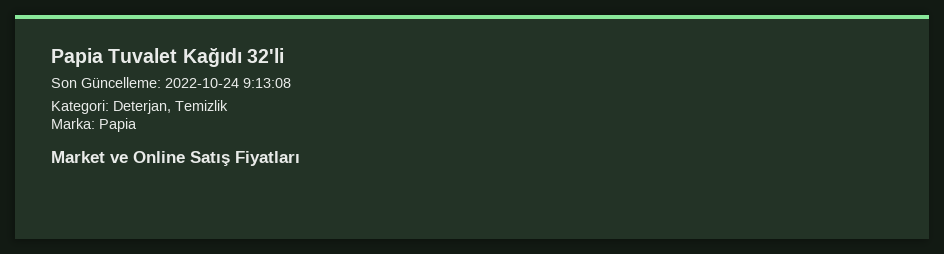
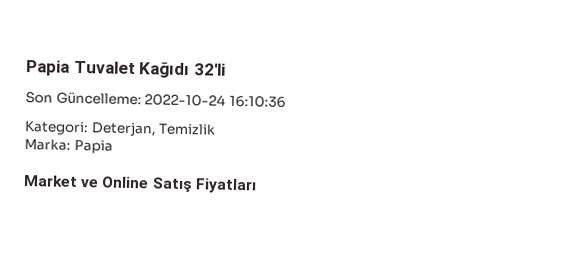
[243,78,291,88] 9:13:08 -> [228,94,286,108] 16:10:36

